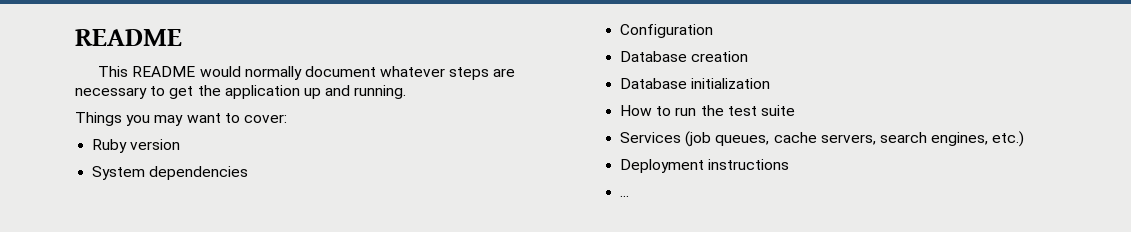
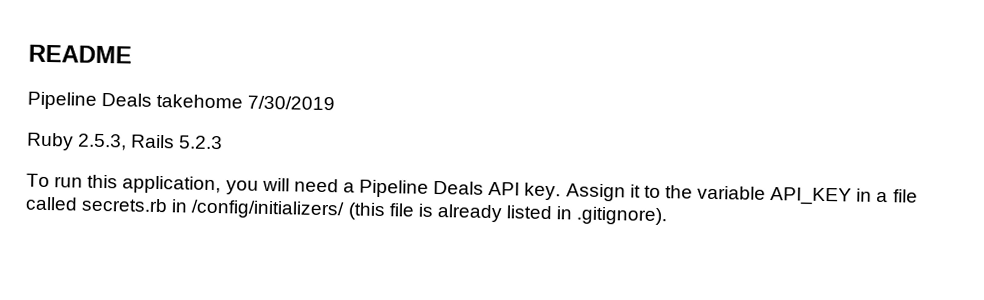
[98,66,516,80] [75,85,407,99] [75,112,287,126] [92,139,181,153] [92,166,249,180] [620,24,714,38] [620,51,749,62] [620,78,771,89] [620,105,795,116] [620,131,1025,147] [620,159,790,173] [620,195,630,197] This README would normally document whatever steps are necessary to get the application up and running. // Things you may want to cover: // Ruby version // System dependencies // Configuration // Database creation // Database initialization // How to run the test suite // Services (job queues, cache servers, search engines, etc.) // Deployment instructions // ... -> [27,91,336,111] [26,132,224,151] [26,173,918,206] [25,196,668,226] Pipeline Deals takehome 7/30/2019 // Ruby 2.5.3, Rails 5.2.3 // To run this application, you will need a Pipeline Deals API key. Assign it to the variable API_KEY in a file called secrets.rb in /config/initializers/ (this file is already listed in .gitignore).

